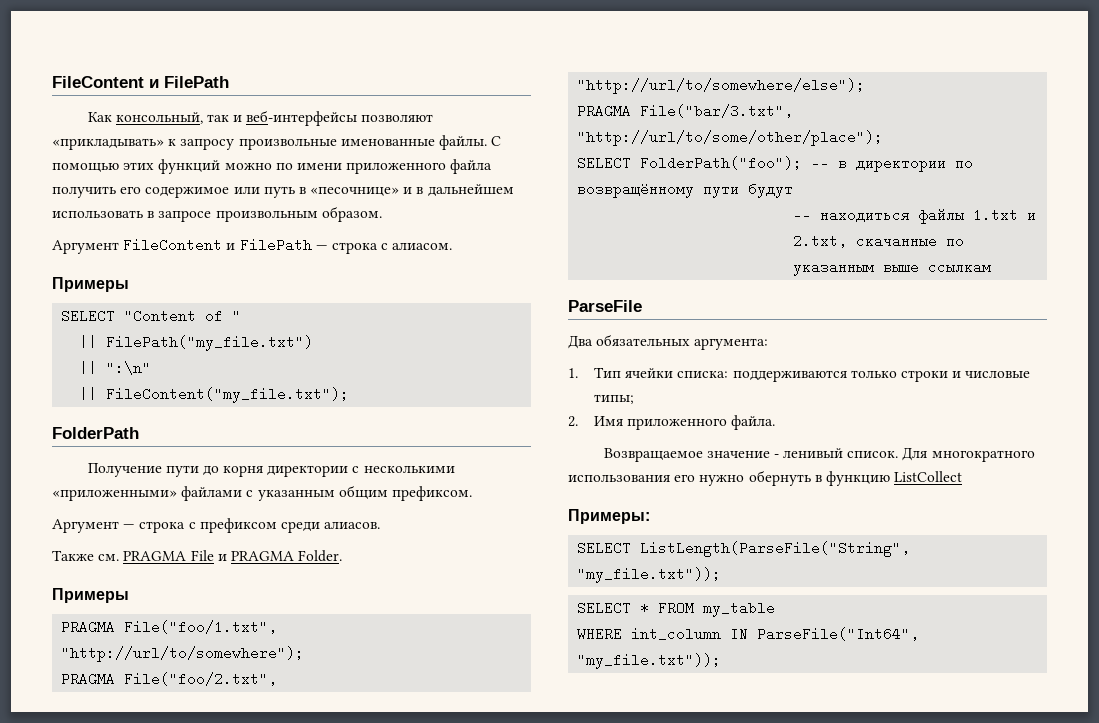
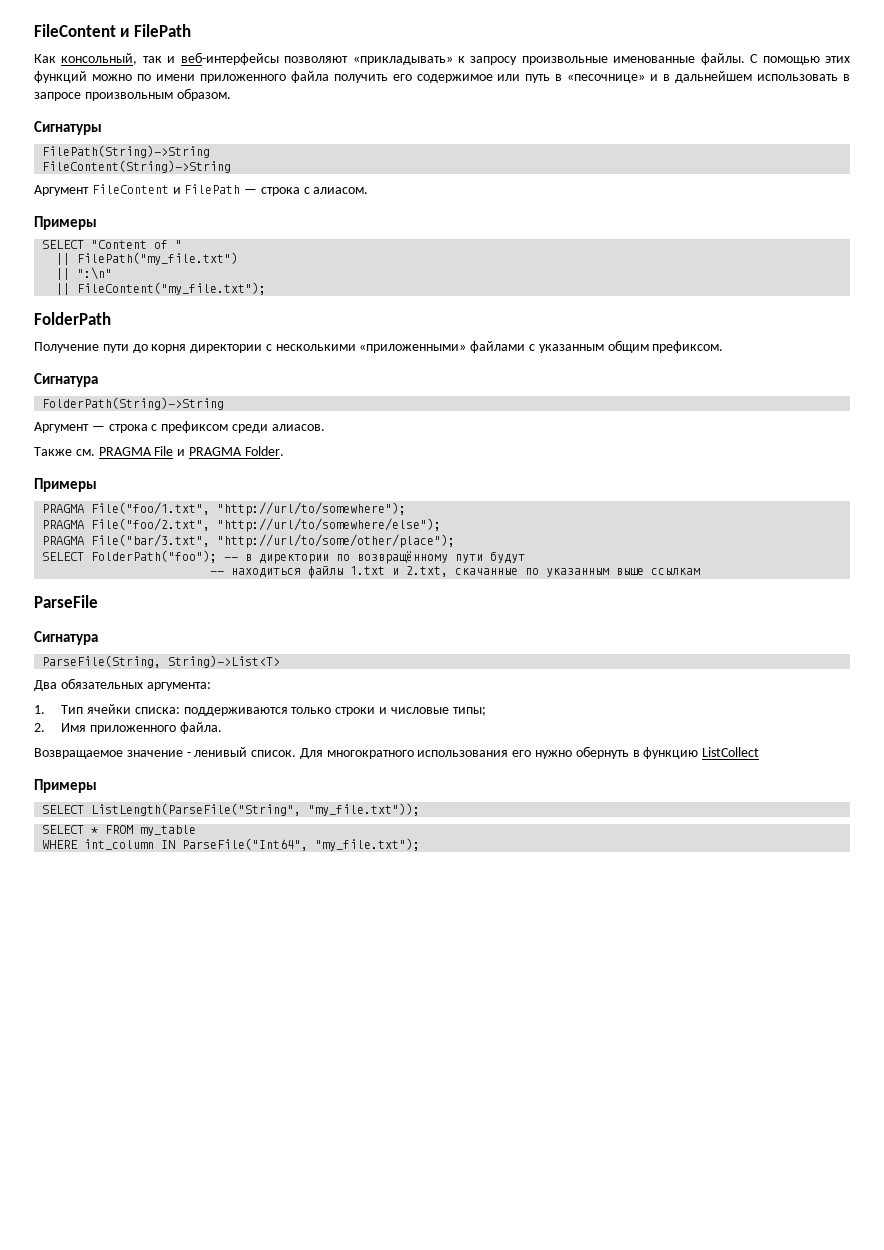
(382, 214) none -> [34,121,102,135] [42,145,211,158] [42,160,232,173] // Сигнатуры // FilePath(String)->String // FileContent(String)->String
(472, 493) none -> [34,373,98,387] [42,397,225,410] // Сигнатура // FolderPath(String)->String
(642, 306) none -> [34,631,98,645] [42,655,281,668] // Сигнатура // ParseFile(String, String)->List<T>
[568,509,650,524] Примеры: -> [34,779,97,793] Примеры
[577,653,722,669] "my_file.txt")); -> [315,838,421,851] "my_file.txt");

